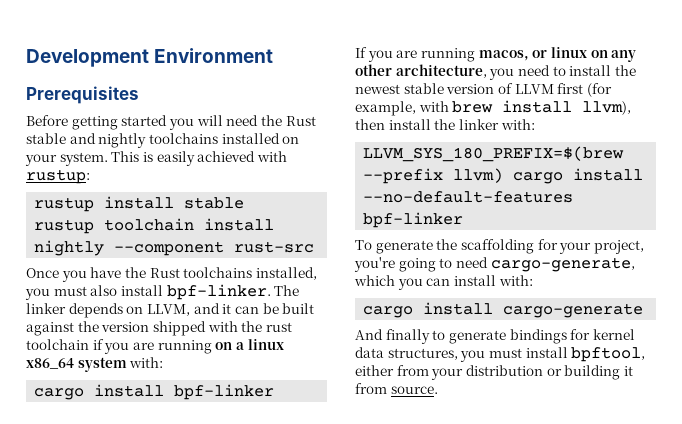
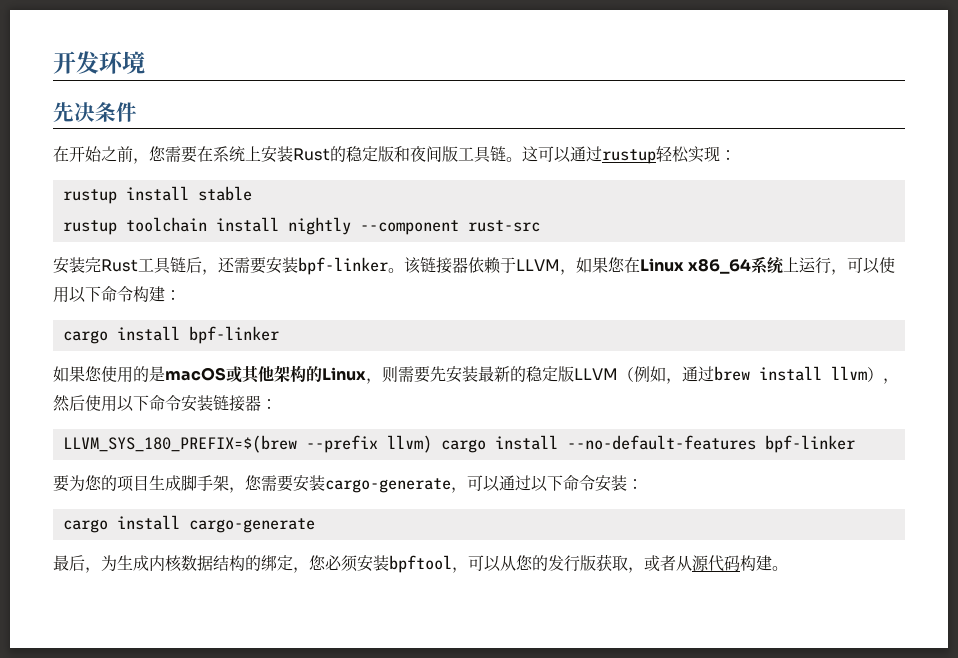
[26,48,274,67] [26,86,139,104] [26,115,316,130] [26,133,300,148] [25,151,287,166] [26,169,90,184] Development Environment // Prerequisites // Before getting started you will need the Rust stable and nightly toolchains installed on your system. This is easily achieved with rustup: -> [53,51,145,74] [53,102,137,122] [53,146,736,164] 开发环境 // 先决条件 // 在开始之前，您需要在系统上安装Rust的稳定版和夜间版工具链。这可以通过rustup轻松实现：
[26,267,317,282] [25,284,300,300] [26,303,315,318] [26,321,292,336] [26,339,284,354] [26,357,164,372] [34,384,275,400] [355,47,637,62] [355,64,636,80] [355,83,612,97] [355,100,632,116] [355,119,535,130] Once you have the Rust toolchains installed, you must also install bpf-linker. The linker depends on LLVM, and it can be built against the version shipped with the rust toolchain if you are running on a linux x86_64 system with: // cargo install bpf-linker // If you are running macos, or linux on any other architecture, you need to install the newest stable version of LLVM first (for example, with brew install llvm), then install the linker with: -> [53,256,896,275] [53,286,181,303] [62,326,279,344] [53,365,899,384] [53,395,277,412] 安装完Rust工具链后，还需要安装bpf-linker。该链接器依赖于LLVM，如果您在Linux x86_64系统上运行，可以使用以下命令构建： // cargo install bpf-linker // 如果您使用的是macOS或其他架构的Linux，则需要先安装最新的稳定版LLVM（例如，通过brew install llvm），然后使用以下命令安装链接器：
[355,239,644,254] [354,257,635,272] [354,275,533,290] [363,302,644,318] [355,329,635,344] [355,347,646,362] [355,365,633,380] [355,383,438,394] To generate the scaffolding for your project, you're going to need cargo-generate, which you can install with: // cargo install cargo-generate // And finally to generate bindings for kernel data structures, you must install bpftool, either from your distribution or building it from source. -> [53,475,643,493] [62,515,315,533] [53,554,788,573] 要为您的项目生成脚手架，您需要安装cargo-generate，可以通过以下命令安装： // cargo install cargo-generate // 最后，为生成内核数据结构的绑定，您必须安装bpftool，可以从您的发行版获取，或者从源代码构建。

